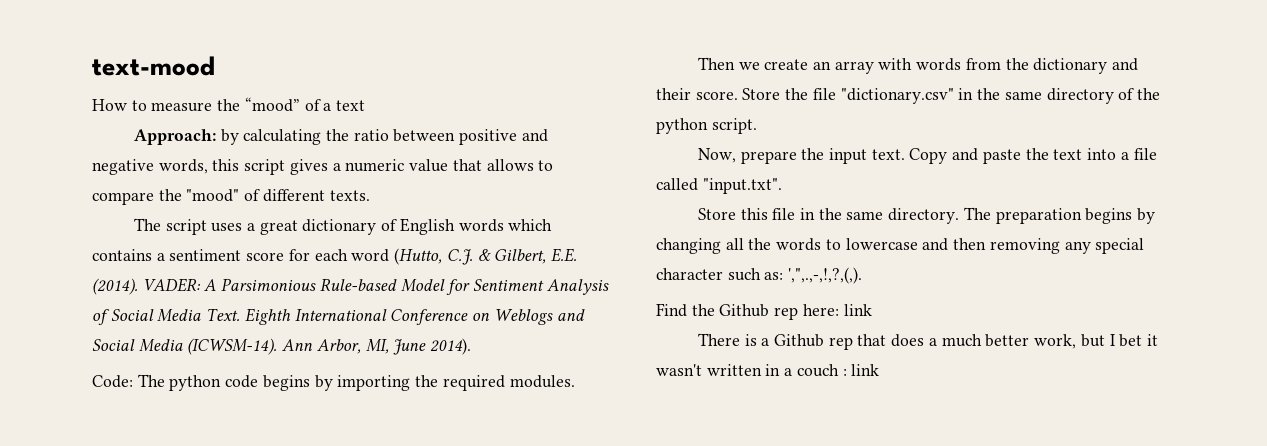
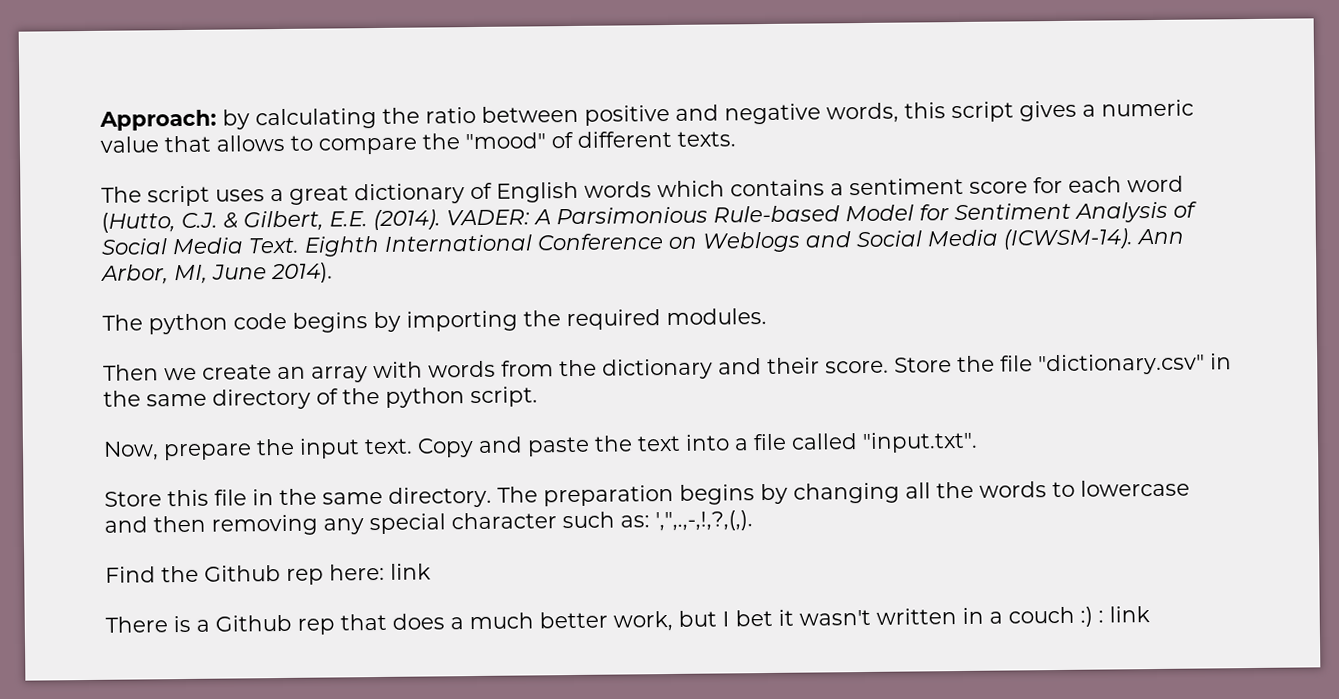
[92,56,215,76] [92,97,366,112] text-mood // How to measure the “mood” of a text // -> (99, 120) none
[92,375,133,388] Code: -> (333, 273) none
(839, 370) none -> [1080,606,1093,627] :)

